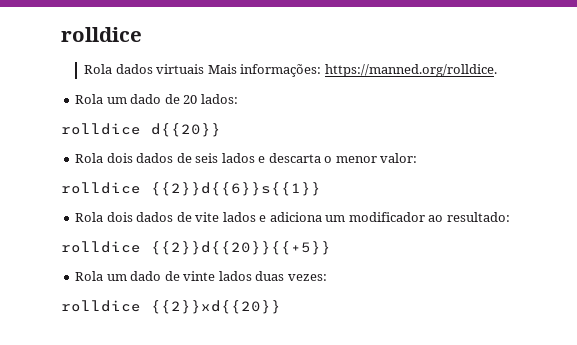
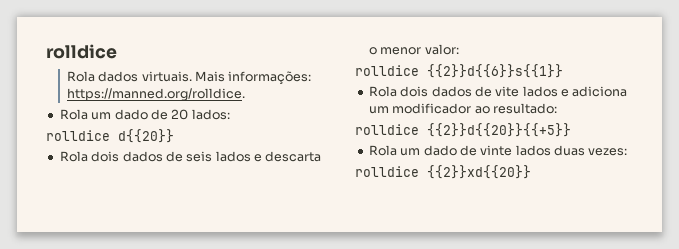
[156,64,205,74] virtuais -> [141,71,192,82] virtuais.

